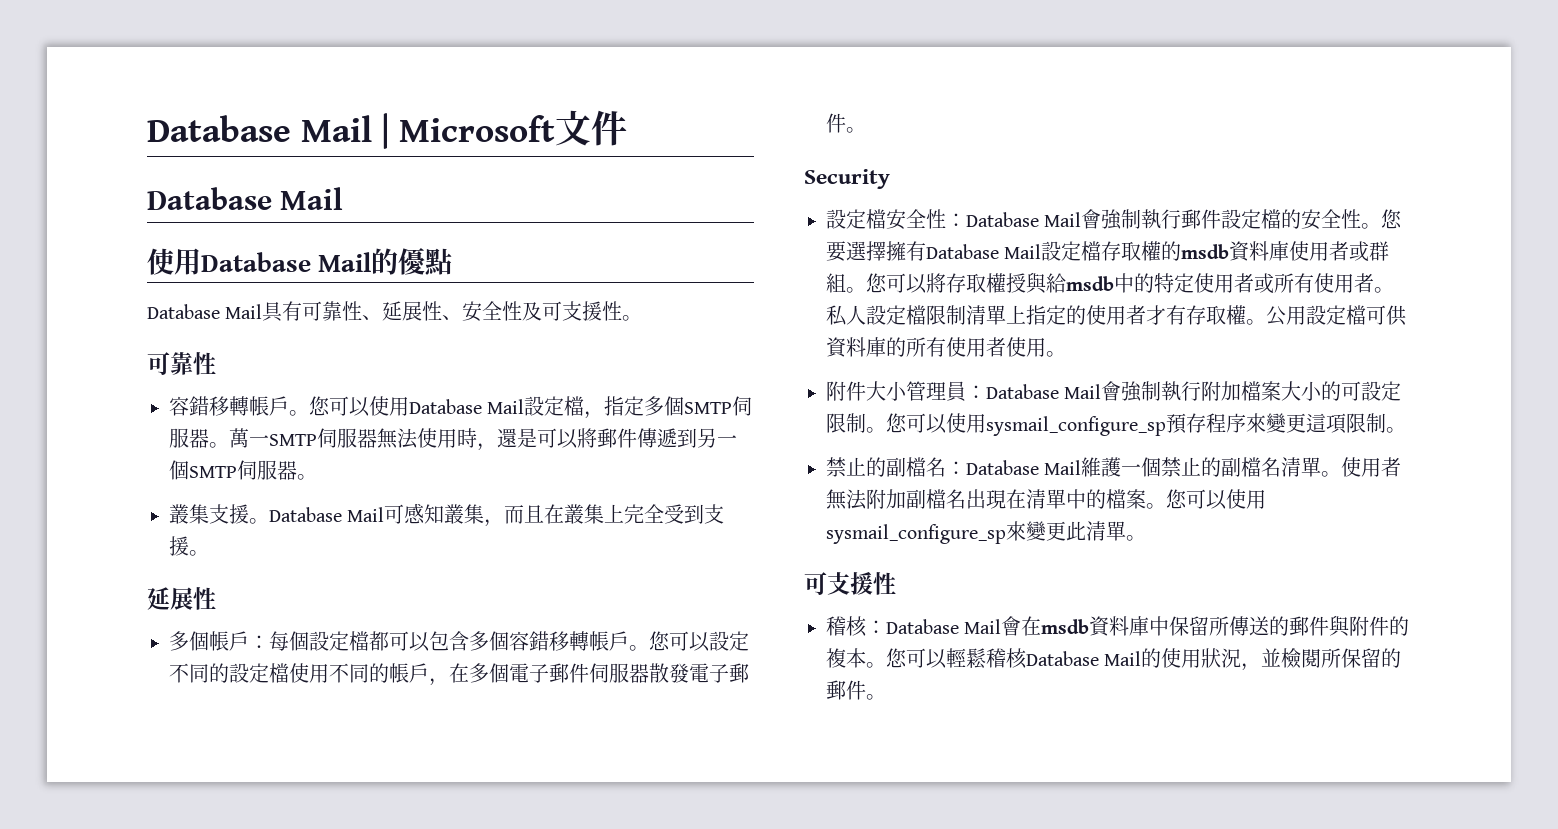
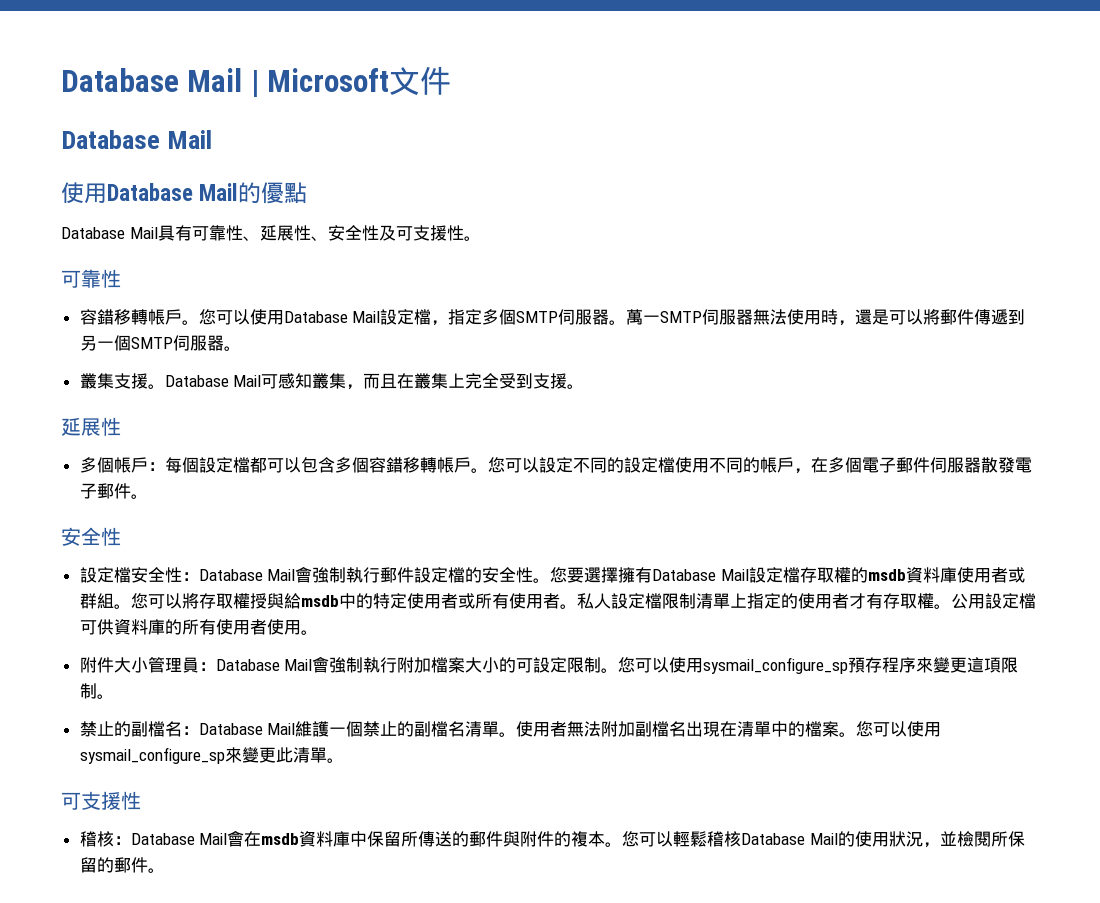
[804,169,890,189] Security -> [61,527,121,546] 安全性

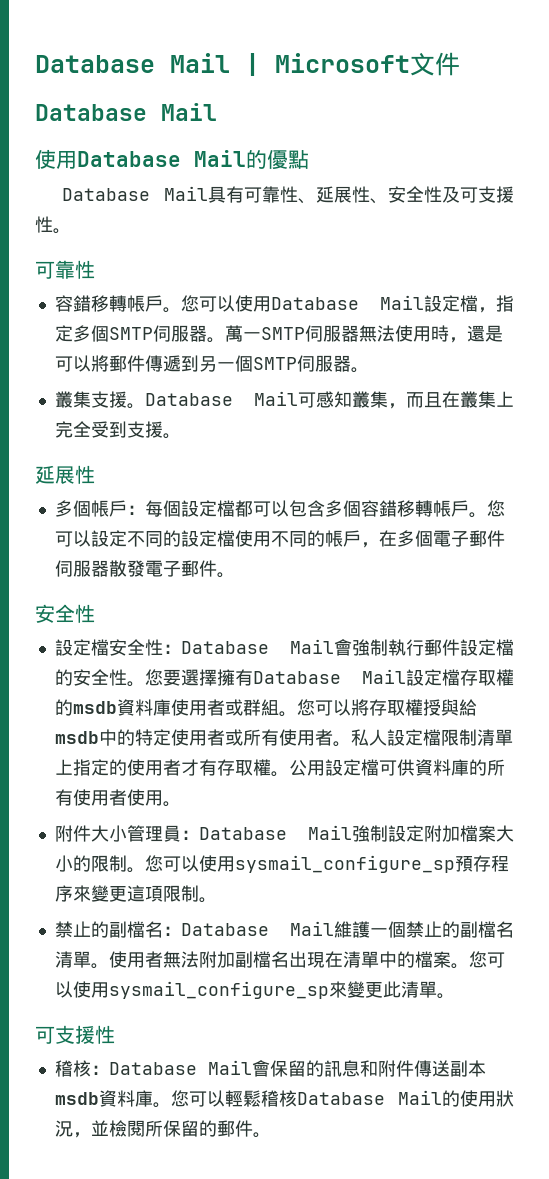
[312,656,398,673] 會強制執行 -> [352,825,424,842] 強制設定
[516,657,568,673] 可設定 -> (91, 863) none
[244,831,606,847] 在msdb資料庫中保留所傳送的郵件與附件的複本 -> [269,1060,486,1077] [54,1090,153,1107] 保留的訊息和附件傳送副本msdb資料庫

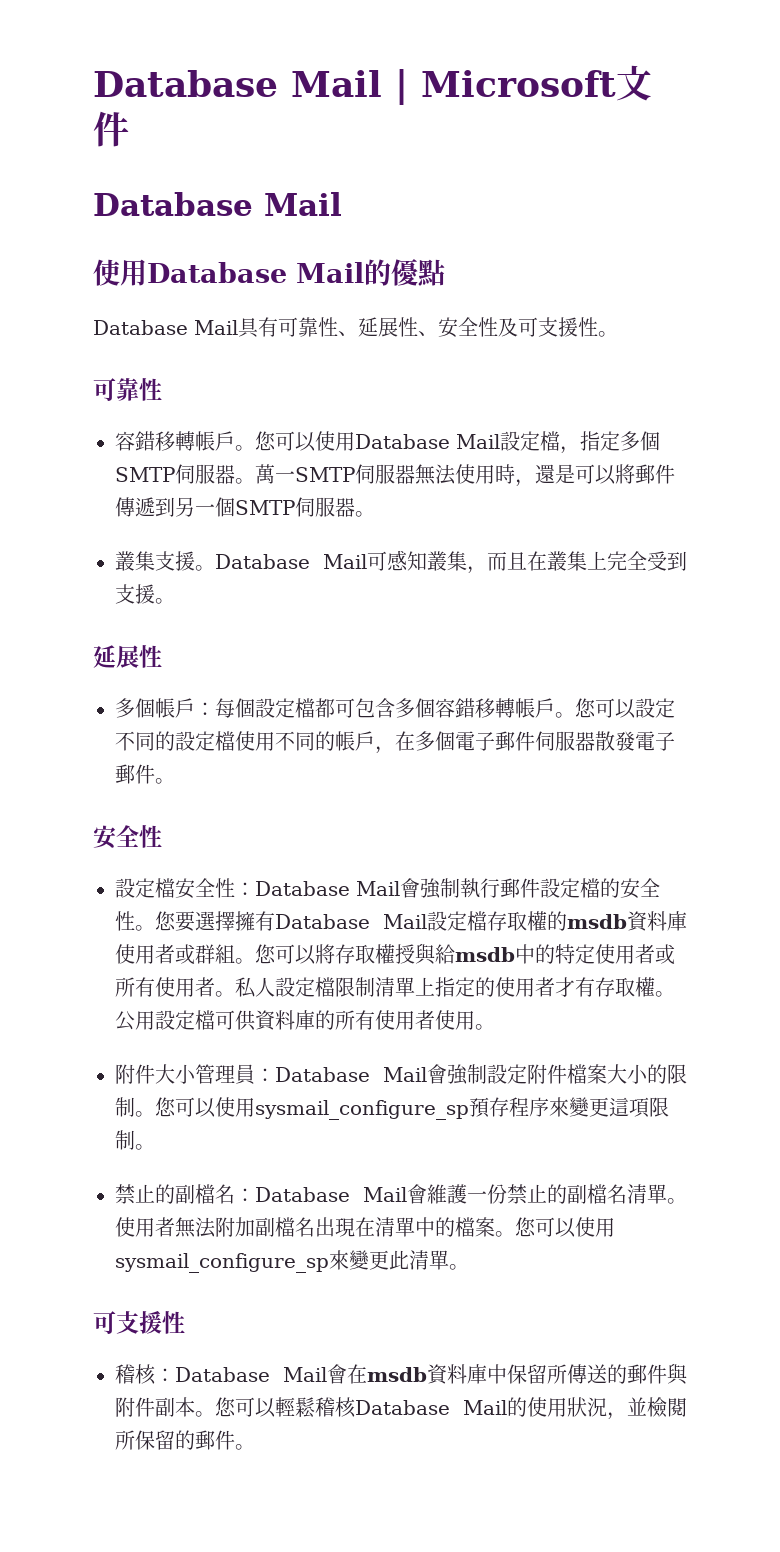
[270,500,289,517] 以 -> (355, 708) none
(352, 832) none -> [427,1064,447,1084] 會
[442,825,460,842] 加 -> [547,1064,567,1084] 件
[334,921,406,938] 維護一個 -> [407,1184,507,1204] 會維護一份
[269,1060,486,1077] [54,1090,153,1107] 保留的訊息和附件傳送副本msdb資料庫 -> [347,1363,688,1385] [115,1397,195,1417] 在msdb資料庫中保留所傳送的郵件與附件副本

